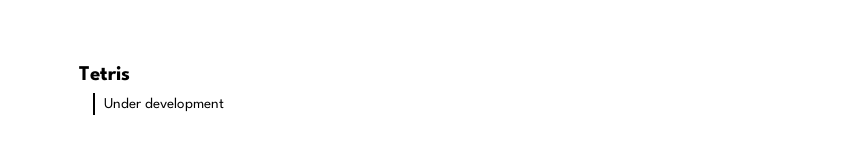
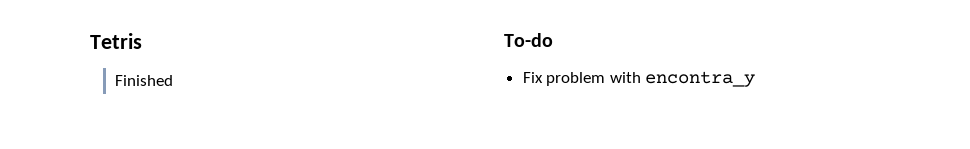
[103,97,224,112] Under development -> [115,75,174,86] [504,33,553,47] [522,71,756,87] Finished // To-do // Fix problem with encontra_y

